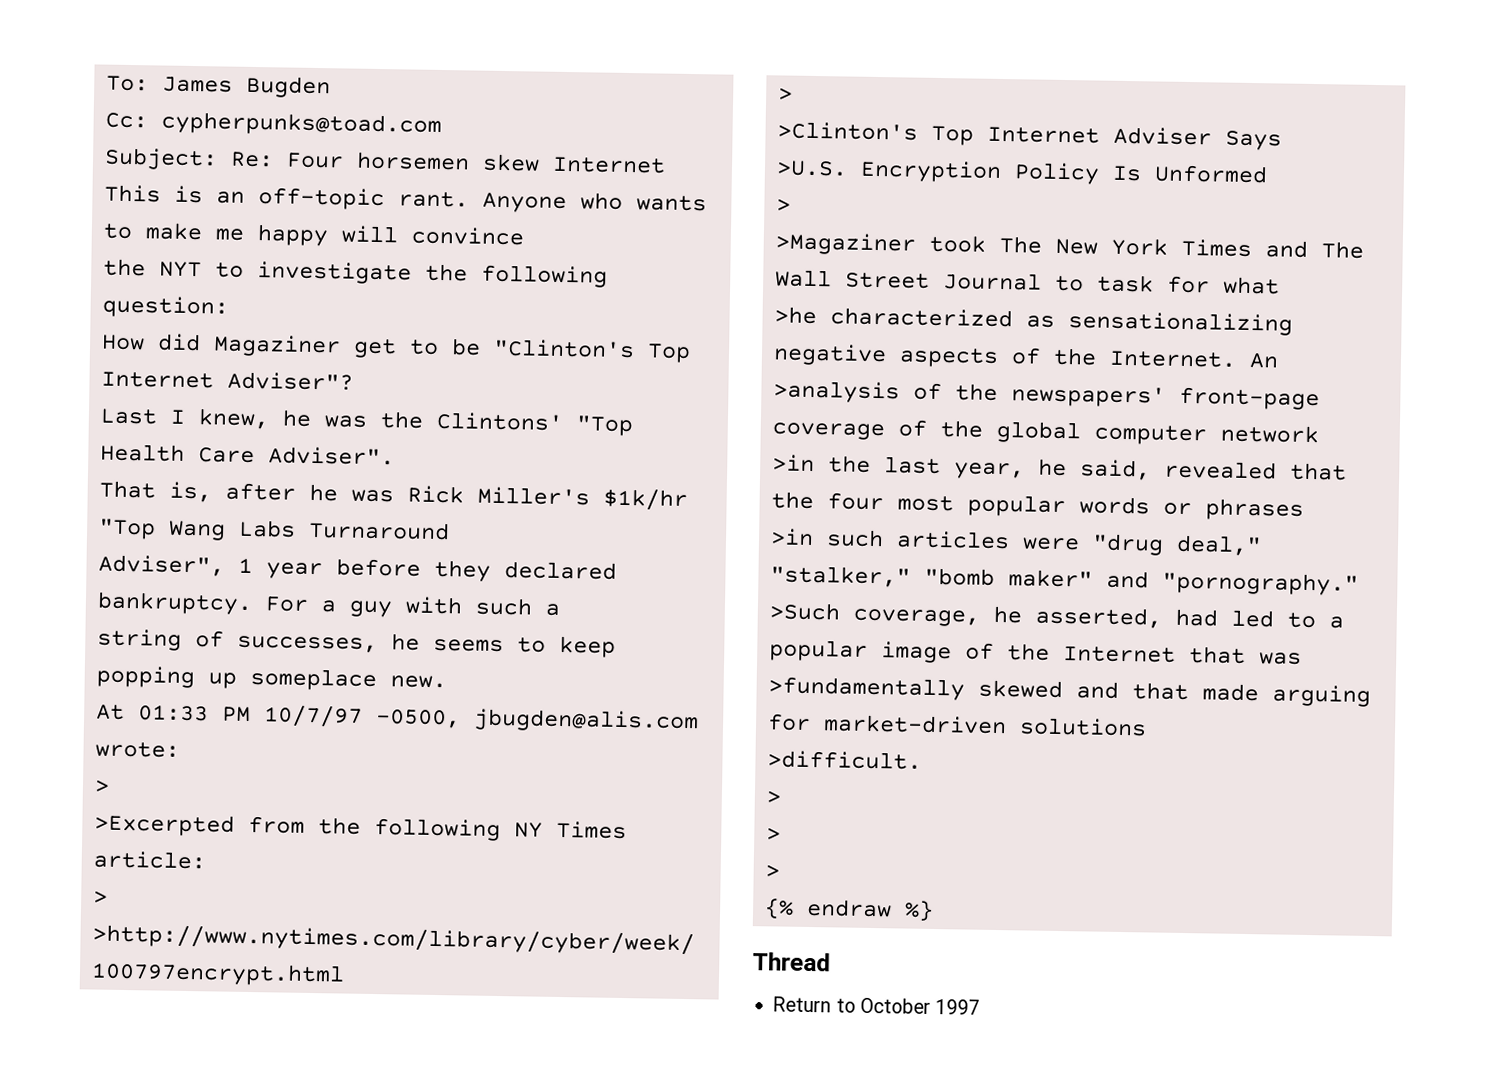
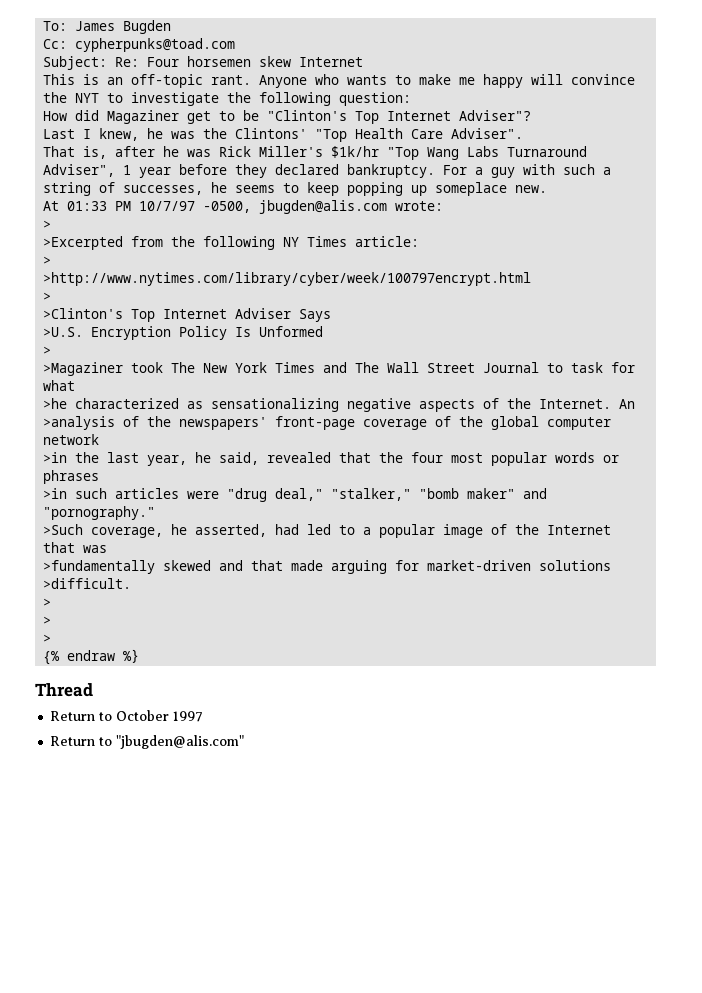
(981, 1007) none -> [50,735,245,749] // Return to "jbugden@alis.com"

